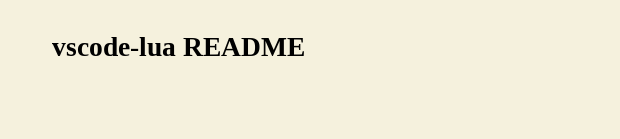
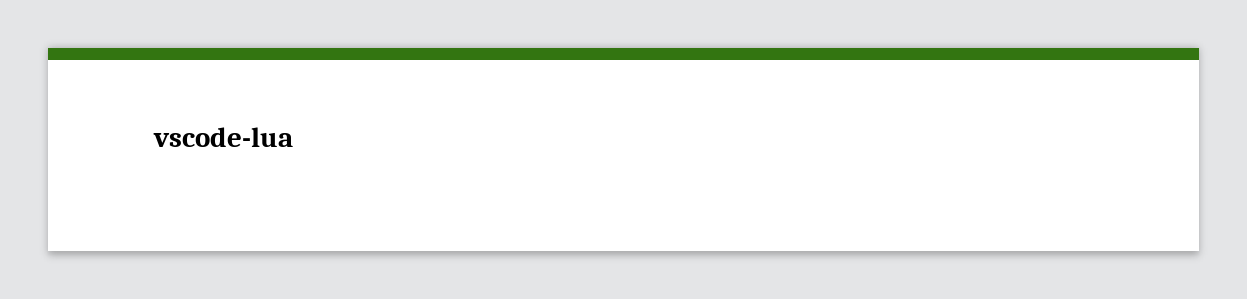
[183,38,306,56] README -> (293, 137) none

